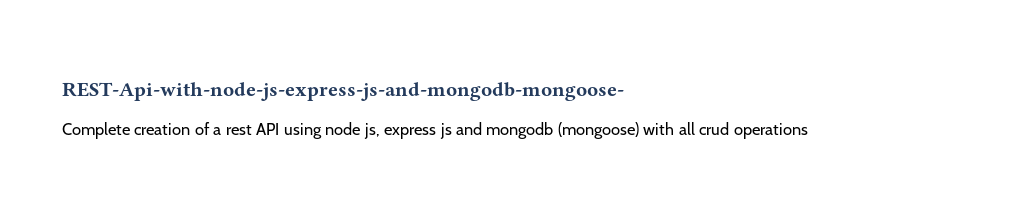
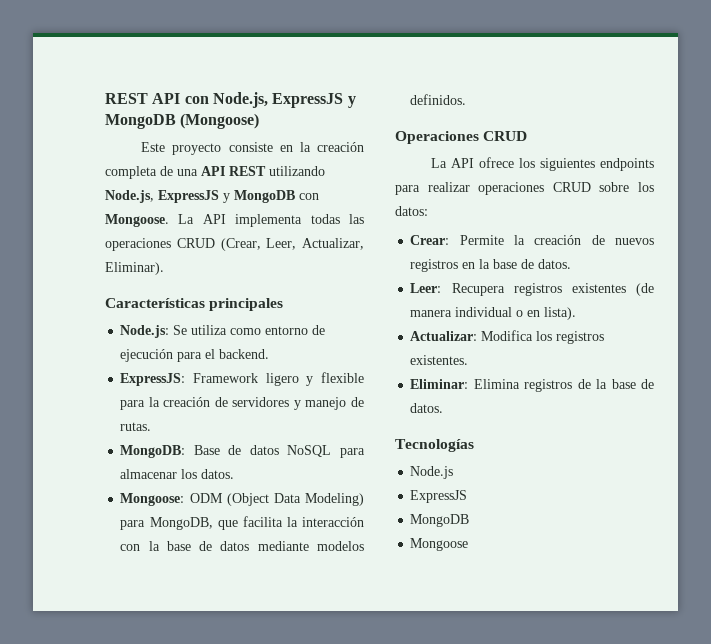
[62,82,624,101] [62,122,808,139] REST-Api-with-node-js-express-js-and-mongodb-mongoose- // Complete creation of a rest API using node js, express js and mongodb (mongoose) with all crud operations -> [105,92,356,108] [105,113,260,129] [141,142,364,155] [105,166,325,179] [105,190,319,203] [105,214,364,227] [105,238,364,251] [105,262,164,275] [105,298,284,311] [120,325,326,338] [120,349,270,362] [120,372,364,386] [120,397,364,410] [120,422,152,431] [120,445,365,458] [120,469,235,479] [120,493,364,506] [120,516,364,530] [120,541,364,551] [410,94,467,105] [395,131,528,144] [431,157,654,171] [395,182,654,195] [395,206,428,216] [410,235,654,245] [410,259,572,272] [410,283,654,296] [410,307,577,320] [410,330,605,344] [410,355,469,365] [410,379,654,392] [410,403,444,413] [395,439,474,452] [410,466,454,479] [410,490,468,503] [410,514,470,527] [410,538,469,551] REST API con Node.js, ExpressJS y MongoDB (Mongoose) // Este proyecto consiste en la creación completa de una API REST utilizando Node.js, ExpressJS y MongoDB con Mongoose. La API implementa todas las operaciones CRUD (Crear, Leer, Actualizar, Eliminar). // Características principales // Node.js: Se utiliza como entorno de ejecución para el backend. // ExpressJS: Framework ligero y flexible para la creación de servidores y manejo de rutas. // MongoDB: Base de datos NoSQL para almacenar los datos. // Mongoose: ODM (Object Data Modeling) para MongoDB, que facilita la interacción con la base de datos mediante modelos definidos. // Operaciones CRUD // La API ofrece los siguientes endpoints para realizar operaciones CRUD sobre los datos: // Crear: Permite la creación de nuevos registros en la base de datos. // Leer: Recupera registros existentes (de manera individual o en lista). // Actualizar: Modifica los registros existentes. // Eliminar: Elimina registros de la base de datos. // Tecnologías // Node.js // ExpressJS // MongoDB // Mongoose

